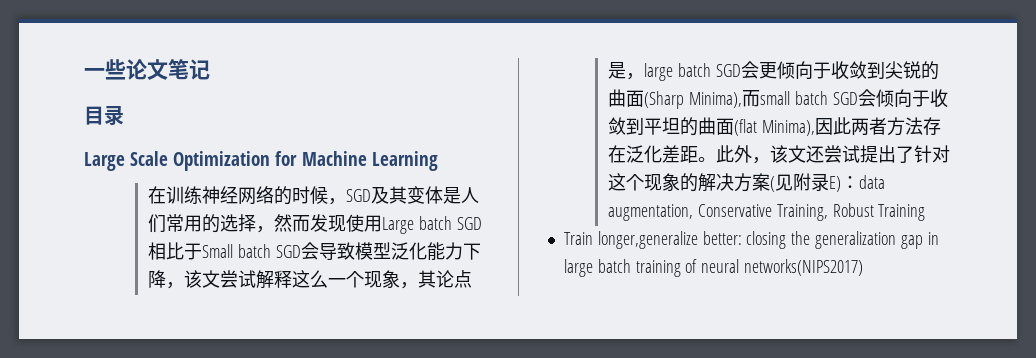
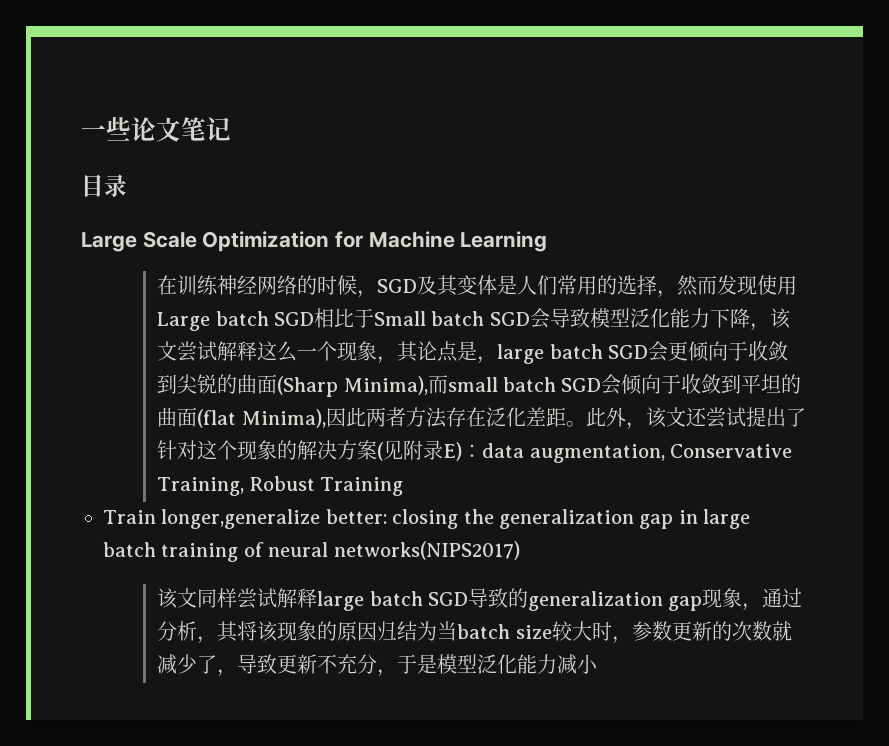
(864, 267) none -> [157,588,803,611] [157,621,792,644] [157,654,599,677] // 该文同样尝试解释large batch SGD导致的generalization gap现象，通过分析，其将该现象的原因归结为当batch size较大时，参数更新的次数就减少了，导致更新不充分，于是模型泛化能力减小

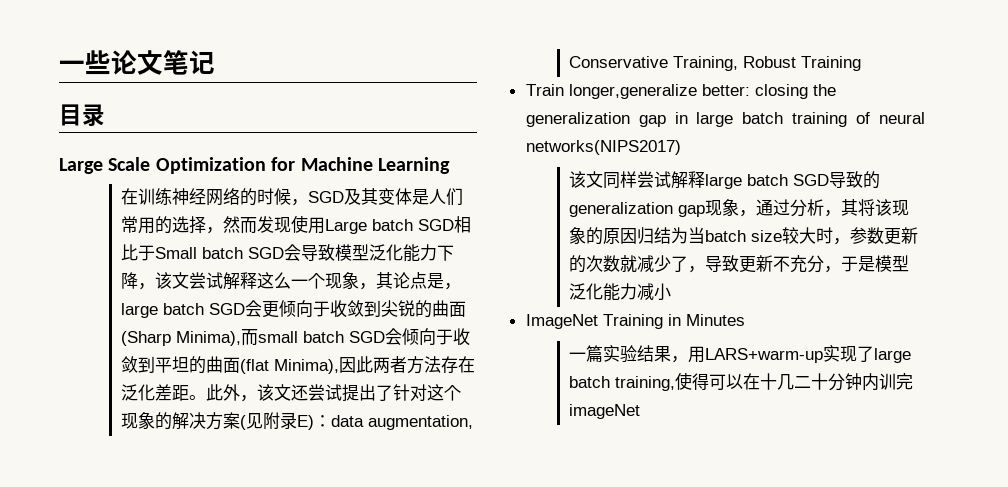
(599, 664) none -> [525,314,745,329] [568,345,911,363] [568,372,913,391] [568,404,640,419] // ImageNet Training in Minutes // 一篇实验结果，用LARS+warm-up实现了large batch training,使得可以在十几二十分钟内训完imageNet

